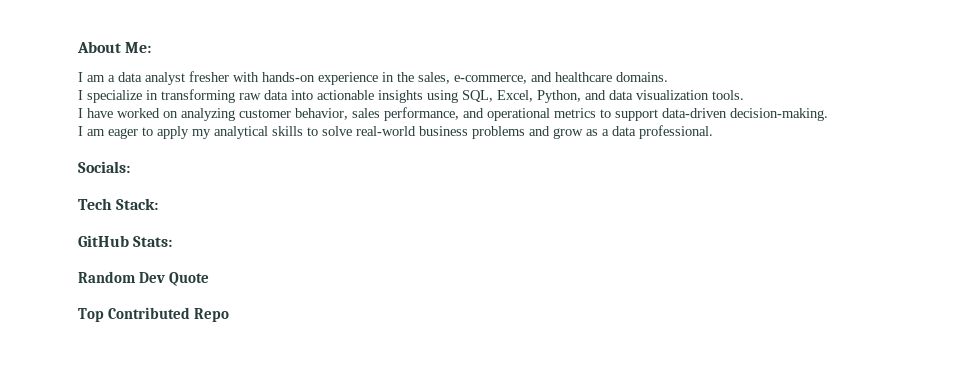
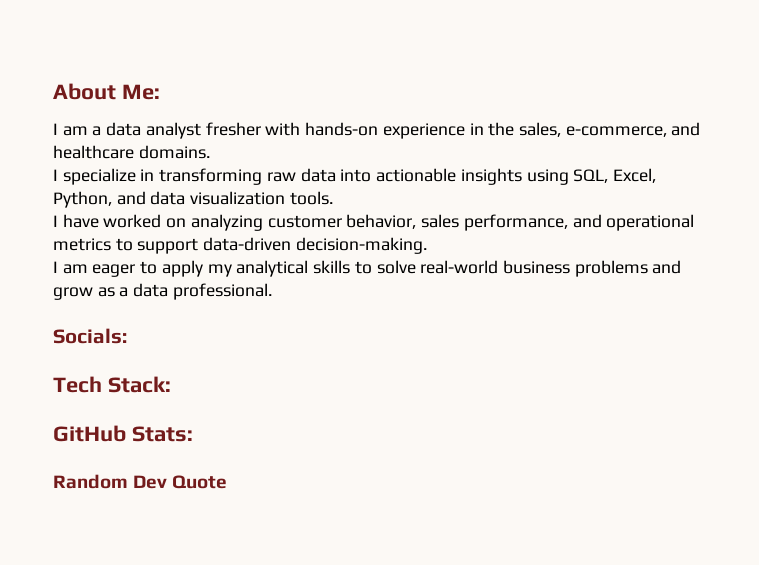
[78,307,229,322] // Top Contributed Repo -> (228, 482) none

